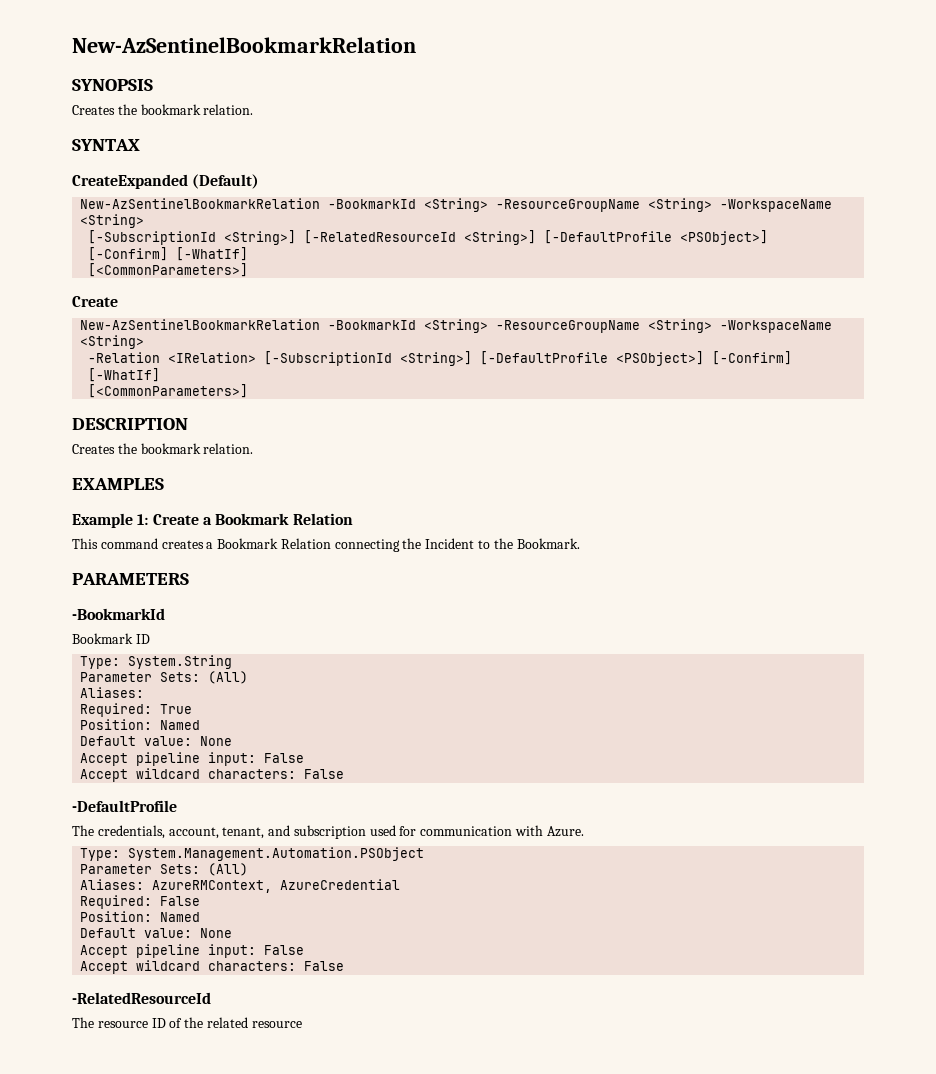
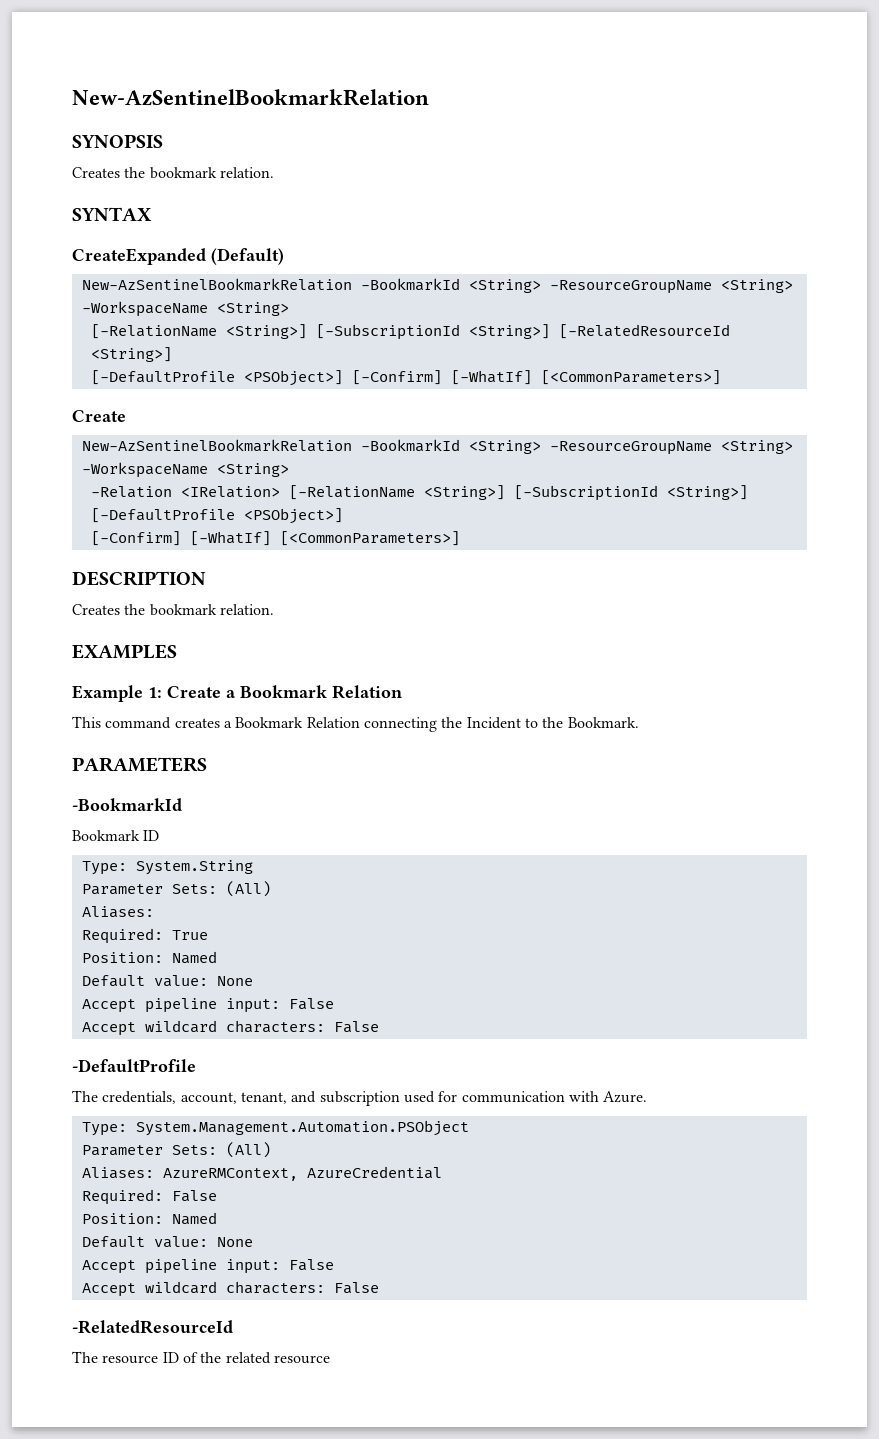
(145, 221) none -> [90,324,307,339] [-RelationName <String>]
[544,230,769,245] [88,247,249,261] [-DefaultProfile <PSObject>] [-Confirm] [-WhatIf] // -> [90,370,532,386] // [-DefaultProfile <PSObject>] [-Confirm] [-WhatIf]
(257, 357) none -> [288,485,505,500] [-RelationName <String>]
[712,351,793,365] [88,368,161,382] [-Confirm] [-WhatIf] // -> [90,531,271,546] // [-Confirm] [-WhatIf]

